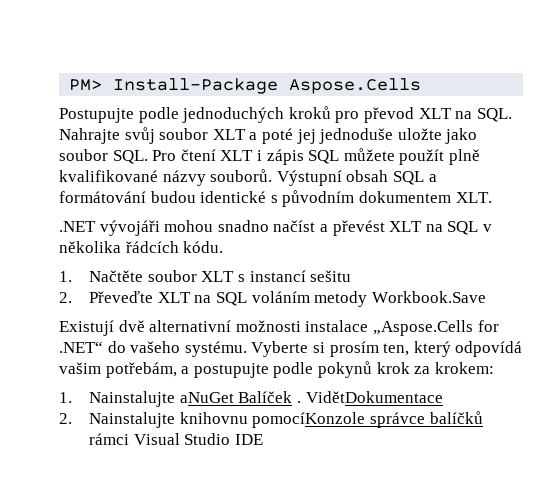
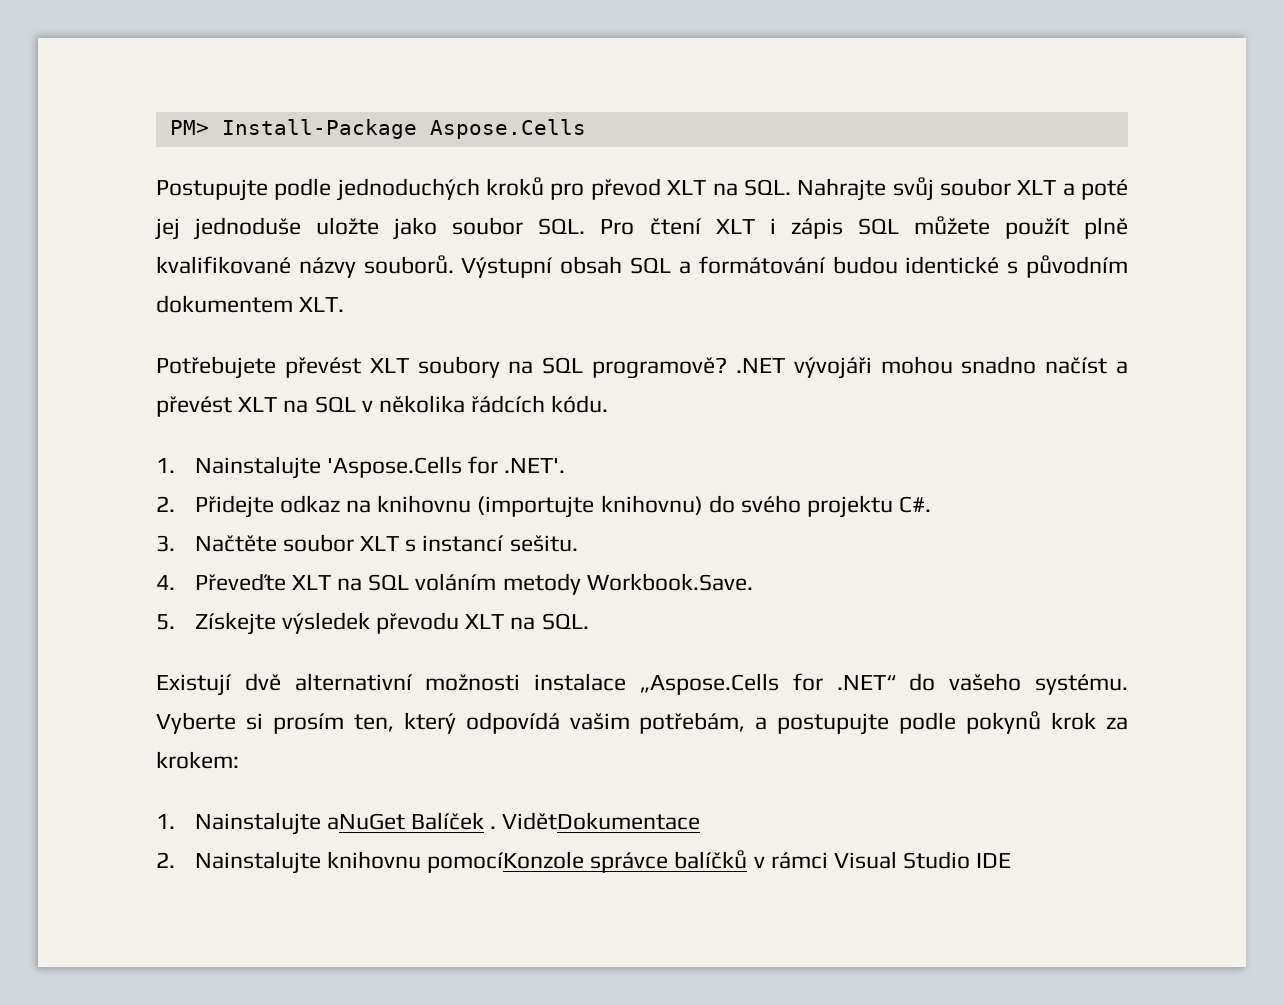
(492, 197) none -> [156,356,727,379] Potřebujete převést XLT soubory na SQL programově?
(72, 276) none -> [194,456,566,479] [156,495,932,518] [156,535,175,552] Nainstalujte 'Aspose.Cells for .NET'. // 2. Přidejte odkaz na knihovnu (importujte knihovnu) do svého projektu C#. // 3.
[310,270,352,282] [59,292,72,303] sešitu // 2. -> [509,535,578,552] [156,575,175,590] sešitu. // 4.
[371,291,486,303] Workbook.Save -> [586,573,753,591] [156,612,589,635] Workbook.Save. // 5. Získejte výsledek převodu XLT na SQL.
(483, 417) none -> [753,856,765,868] v

